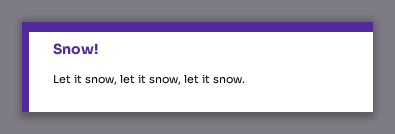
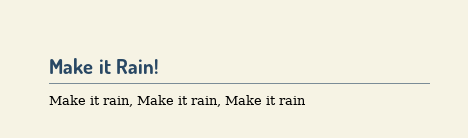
[53,43,98,55] [53,74,245,85] Snow! // Let it snow, let it snow, let it snow. -> [49,58,160,74] [49,95,306,107] Make it Rain! // Make it rain, Make it rain, Make it rain

